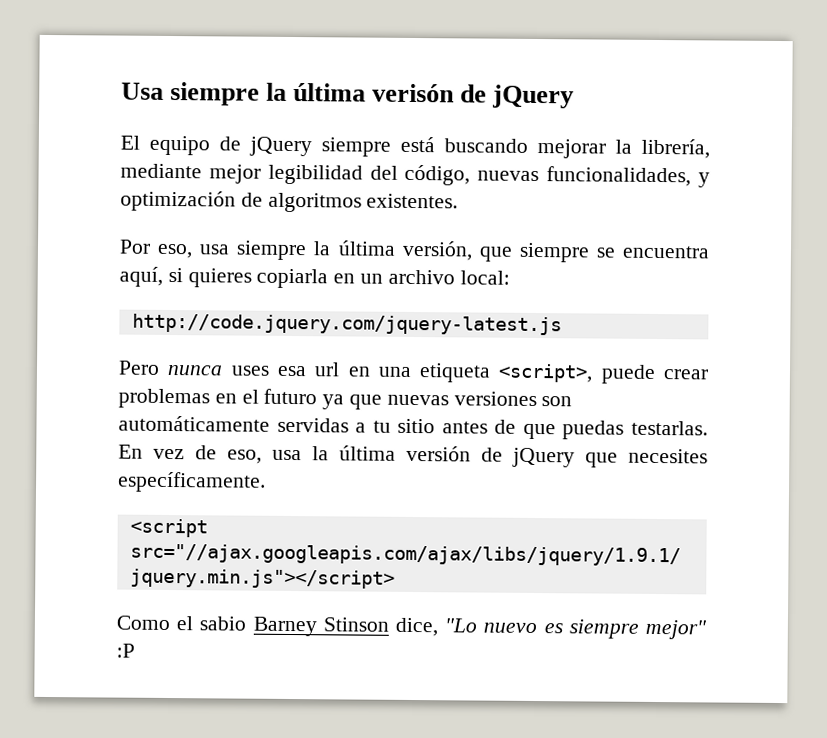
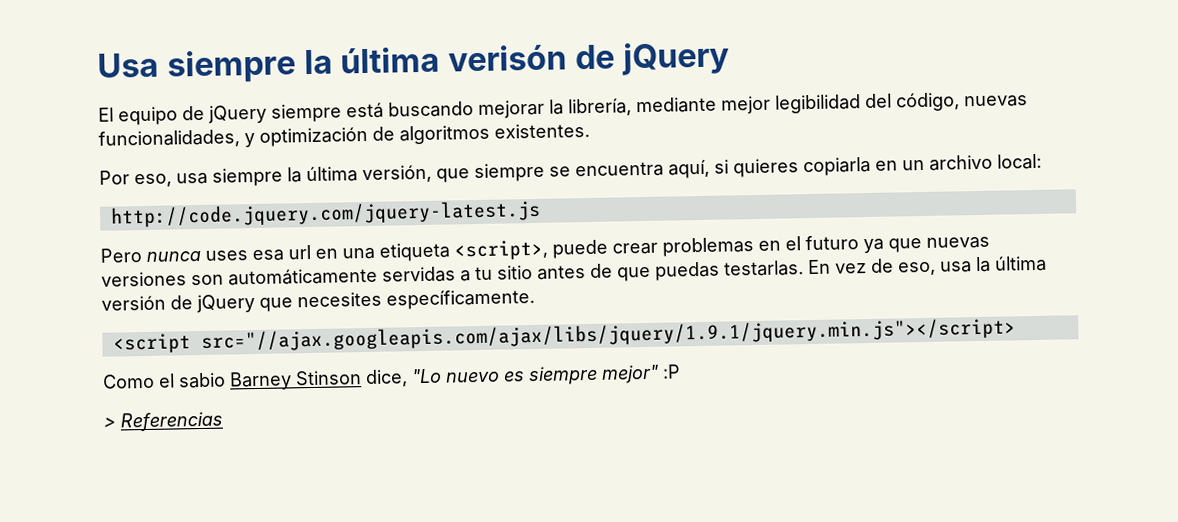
(135, 650) none -> [103,411,223,432] // > Referencias

